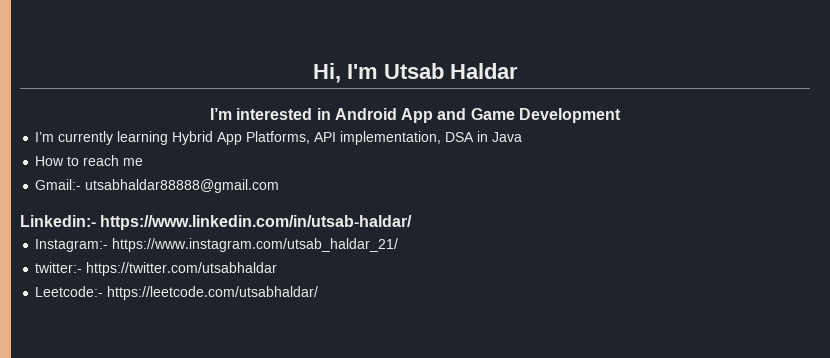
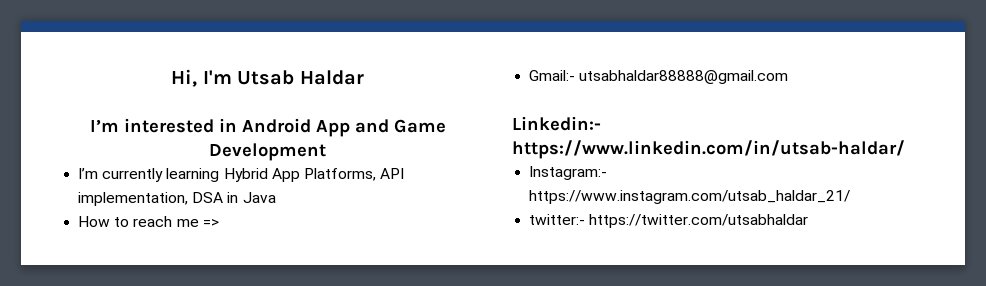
(144, 162) none -> [202,219,219,227] =>
[35,286,319,300] // Leetcode:- https://leetcode.com/utsabhaldar/ -> (809, 221) none

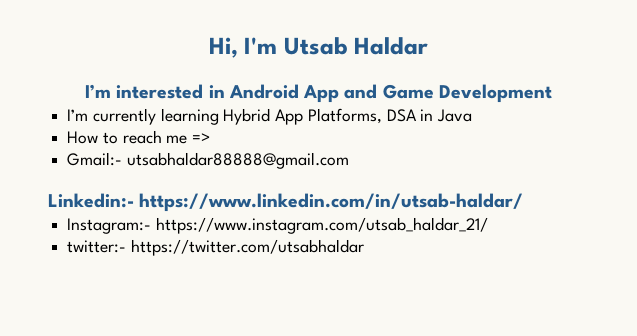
[380,168,405,179] [78,192,189,206] API implementation, -> (382, 116) none

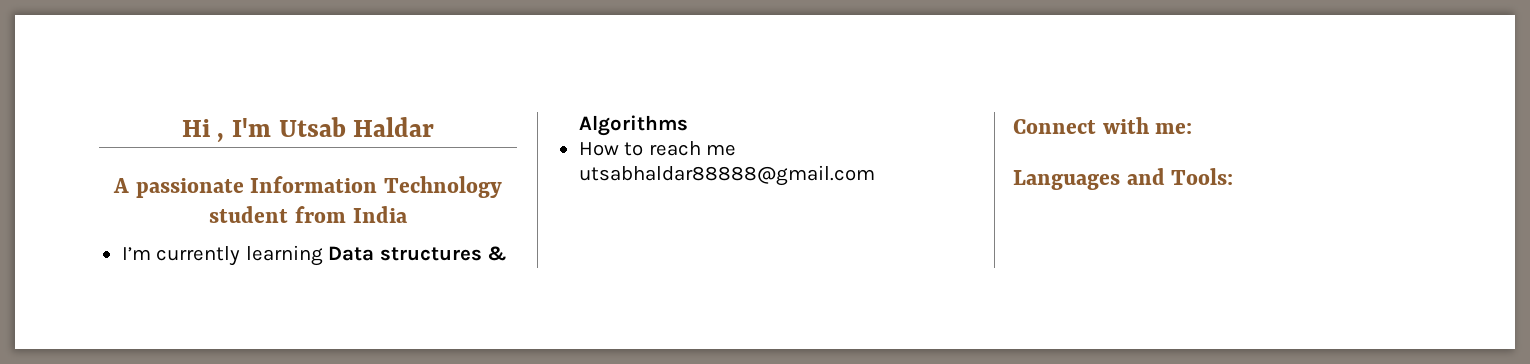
[208,37,238,58] Hi, -> [181,119,225,143] Hi ,
[85,84,552,103] [67,108,473,125] I’m interested in Android App and Game Development // I’m currently learning Hybrid App Platforms, DSA in Java -> [113,176,502,198] [209,206,408,223] [121,245,508,266] [578,115,688,136] A passionate Information Technology student from India // I’m currently learning Data structures & Algorithms
[192,133,211,143] [67,152,123,166] => // Gmail:- -> (737, 150) none
[48,193,524,212] [67,217,488,234] [67,239,364,256] Linkedin:- https://www.linkedin.com/in/utsab-haldar/ // Instagram:- https://www.instagram.com/utsab_haldar_21/ // twitter:- https://twitter.com/utsabhaldar -> [1013,117,1193,134] [1013,168,1234,190] Connect with me: // Languages and Tools:

